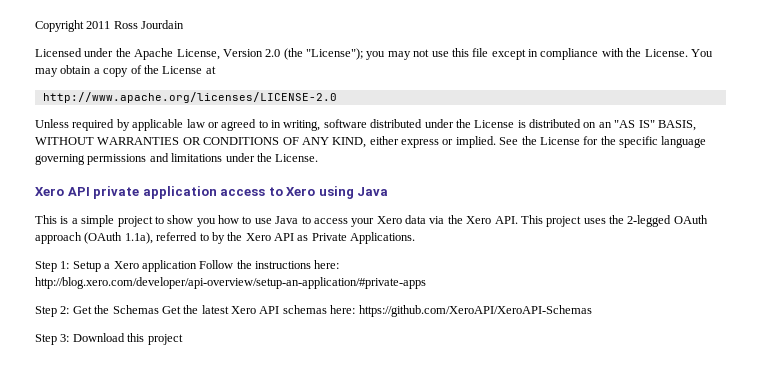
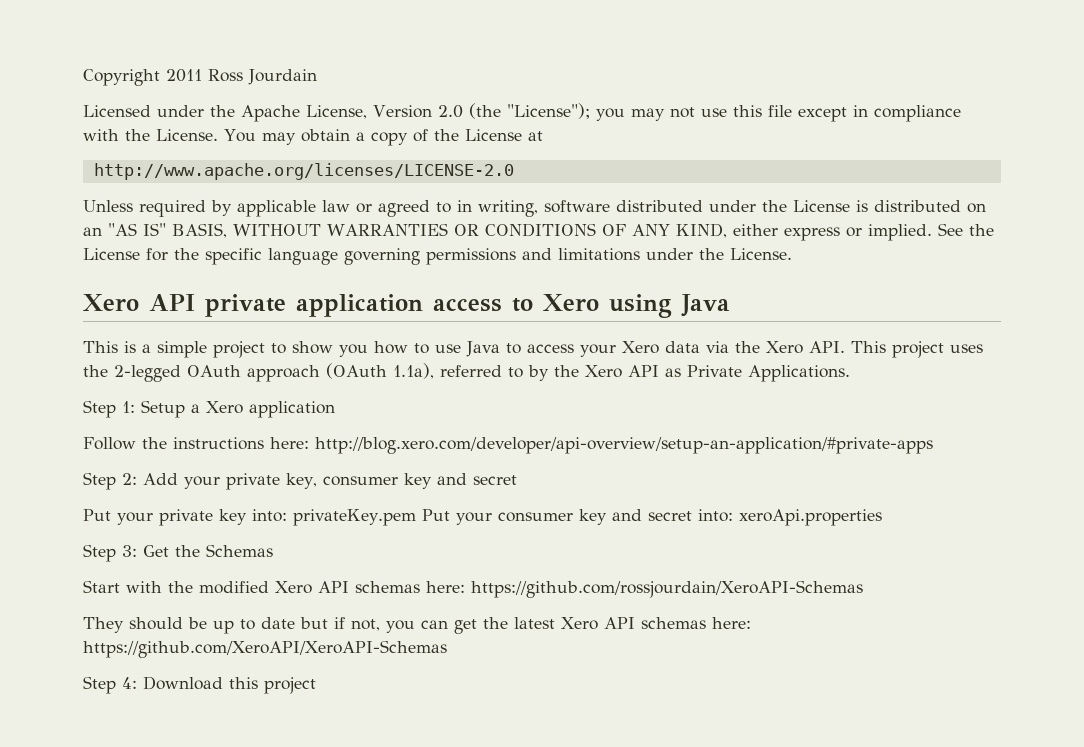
(197, 266) none -> (335, 409) //
[72,305,181,314] Get the Schemas Get -> [143,473,517,490] [83,509,882,526] [83,544,273,562] [83,580,863,598] [83,617,477,634] Add your private key, consumer key and secret // Put your private key into: privateKey.pem Put your consumer key and secret into: xeroApi.properties // Step 3: Get the Schemas // Start with the modified Xero API schemas here: https://github.com/rossjourdain/XeroAPI-Schemas // They should be up to date but if not, you can get
[60,334,70,342] 3: -> [122,677,137,689] 4:

